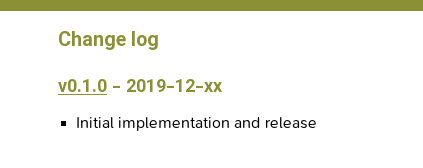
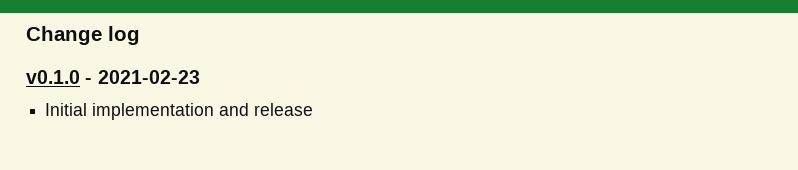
[126,79,223,92] 2019-12-xx -> [97,70,200,84] 2021-02-23

